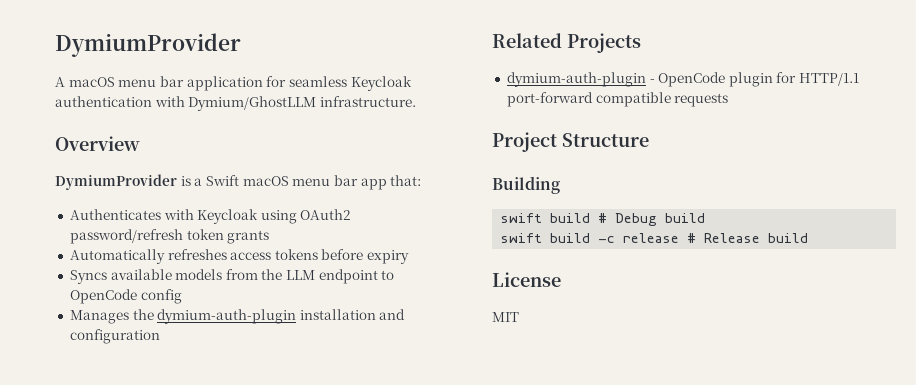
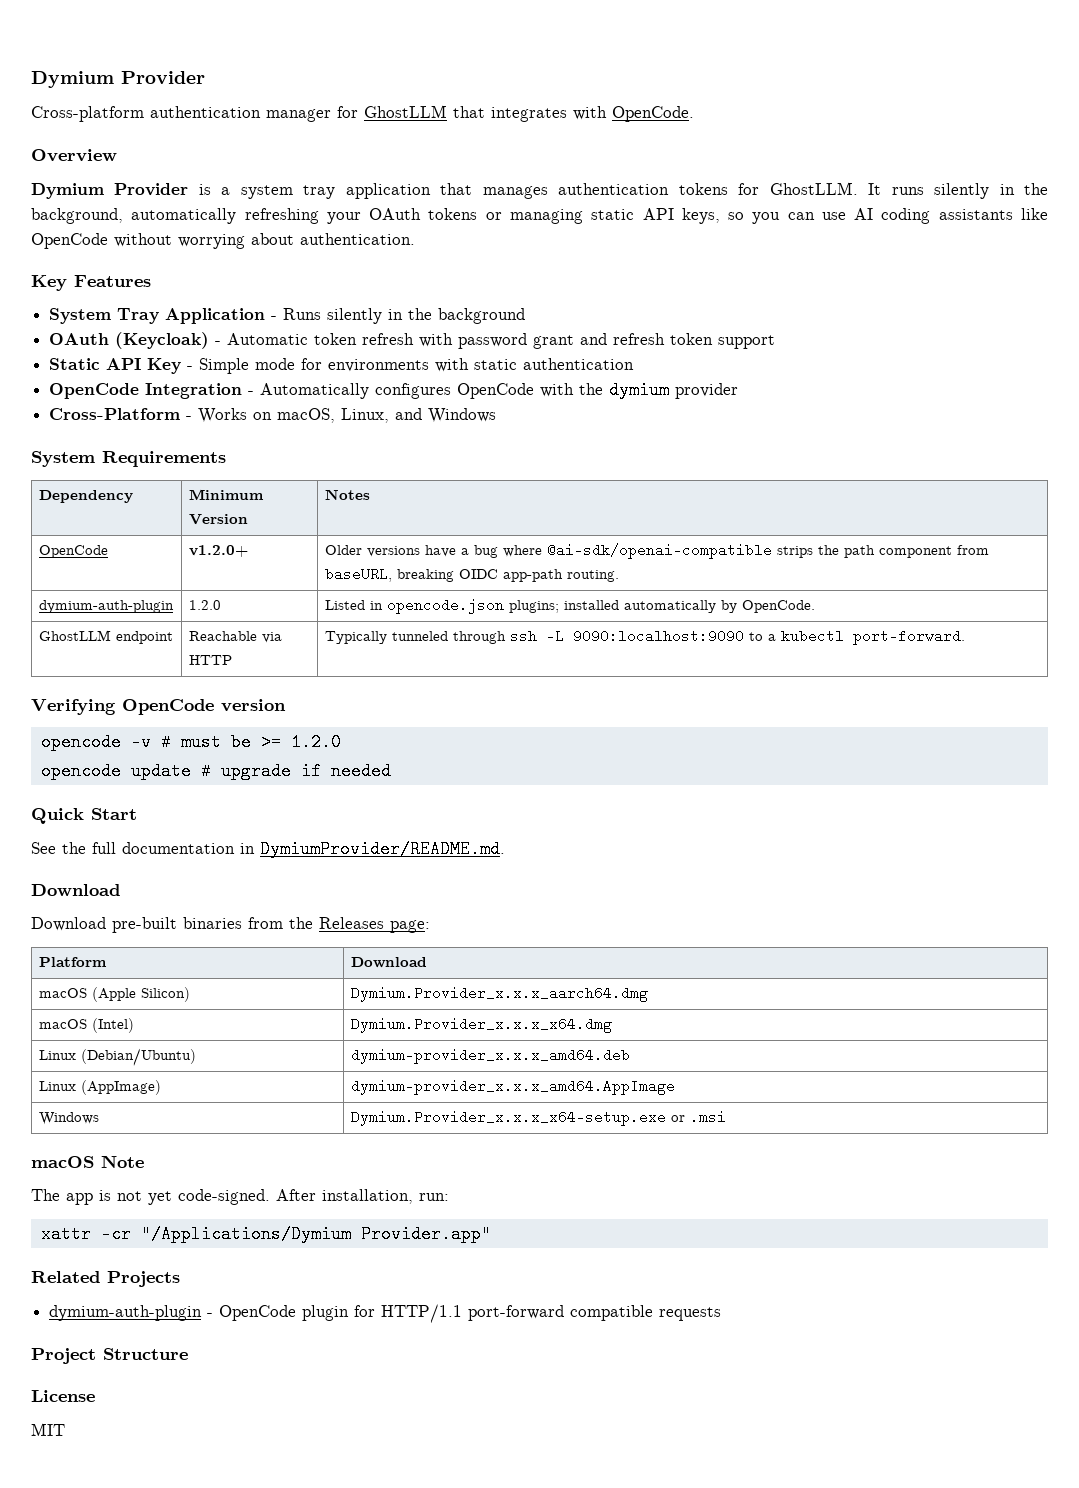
[55,33,241,57] [55,76,412,91] [55,96,416,111] [55,136,140,151] [55,174,422,190] [69,209,352,224] [69,229,270,244] [69,249,410,264] [69,269,395,284] [69,289,182,304] [69,309,406,324] [69,329,160,344] DymiumProvider // A macOS menu bar application for seamless Keycloak authentication with Dymium/GhostLLM infrastructure. // Overview // DymiumProvider is a Swift macOS menu bar app that: // Authenticates with Keycloak using OAuth2 password/refresh token grants // Automatically refreshes access tokens before expiry // Syncs available models from the LLM endpoint to OpenCode config // Manages the dymium-auth-plugin installation and configuration -> [31,71,205,88] [31,105,694,122] [31,149,117,162] [31,182,1049,199] [31,208,1049,224] [31,233,415,249] [31,275,151,291] [49,308,526,324] [49,332,776,349] [49,358,635,374] [49,381,739,399] [49,408,497,423] [31,451,226,467] [38,490,133,503] [188,489,264,500] [188,514,248,525] [324,489,370,500] [38,545,108,558] [188,545,248,557] [324,543,989,559] [324,567,619,582] [38,600,174,613] [188,600,221,610] [324,598,815,614] [38,630,173,644] [188,631,282,643] [188,655,232,665] [324,629,965,645] [31,699,286,715] [40,733,341,751] [40,762,391,780] [31,808,137,824] [31,840,505,858] [31,884,120,896] [31,917,430,933] [38,957,107,967] [350,957,427,968] [38,987,190,1002] [350,986,648,1002] [38,1018,134,1033] [350,1017,612,1033] [38,1048,196,1066] [350,1048,630,1064] [38,1080,161,1095] [350,1079,675,1095] [38,1112,99,1125] [350,1110,726,1126] [31,1155,144,1168] [31,1189,449,1205] [40,1225,491,1243] Dymium Provider // Cross-platform authentication manager for GhostLLM that integrates with OpenCode. // Overview // Dymium Provider is a system tray application that manages authentication tokens for GhostLLM. It runs silently in the background, automatically refreshing your OAuth tokens or managing static API keys, so you can use AI coding assistants like OpenCode without worrying about authentication. // Key Features // System Tray Application - Runs silently in the background // OAuth (Keycloak) - Automatic token refresh with password grant and refresh token support // Static API Key - Simple mode for environments with static authentication // OpenCode Integration - Automatically configures OpenCode with the dymium provider // Cross-Platform - Works on macOS, Linux, and Windows // System Requirements // Dependency | Minimum Version | Notes // OpenCode | v1.2.0+ | Older versions have a bug where @ai-sdk/openai-compatible strips the path component from baseURL, breaking OIDC app-path routing. // dymium-auth-plugin | 1.2.0 | Listed in opencode.json plugins; installed automatically by OpenCode. // GhostLLM endpoint | Reachable via HTTP | Typically tunneled through ssh -L 9090:localhost:9090 to a kubectl port-forward. // Verifying OpenCode version // opencode -v # must be >= 1.2.0 // opencode update # upgrade if needed // Quick Start // See the full documentation in DymiumProvider/README.md. // Download // Download pre-built binaries from the Releases page: // Platform | Download // macOS (Apple Silicon) | Dymium.Provider_x.x.x_aarch64.dmg // macOS (Intel) | Dymium.Provider_x.x.x_x64.dmg // Linux (Debian/Ubuntu) | dymium-provider_x.x.x_amd64.deb // Linux (AppImage) | dymium-provider_x.x.x_amd64.AppImage // Windows | Dymium.Provider_x.x.x_x64-setup.exe or .msi // macOS Note // The app is not yet code-signed. After installation, run: // xattr -cr "/Applications/Dymium Provider.app"
[492,176,560,194] [500,213,706,226] [500,233,809,243] // Building // swift build # Debug build // swift build -c release # Release build -> (188, 1354) none

